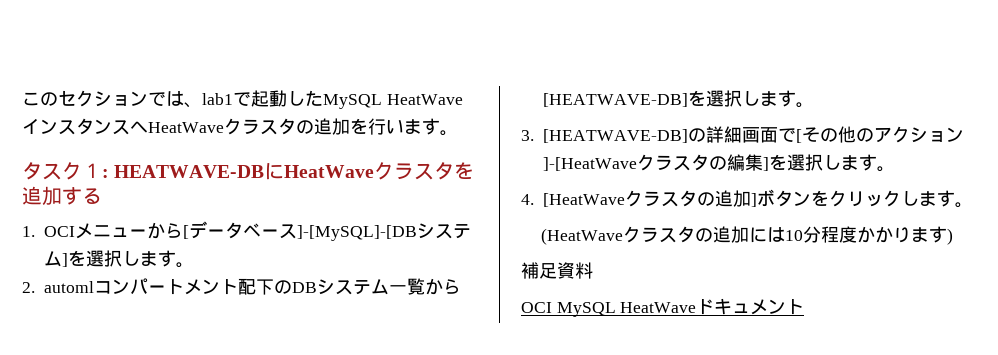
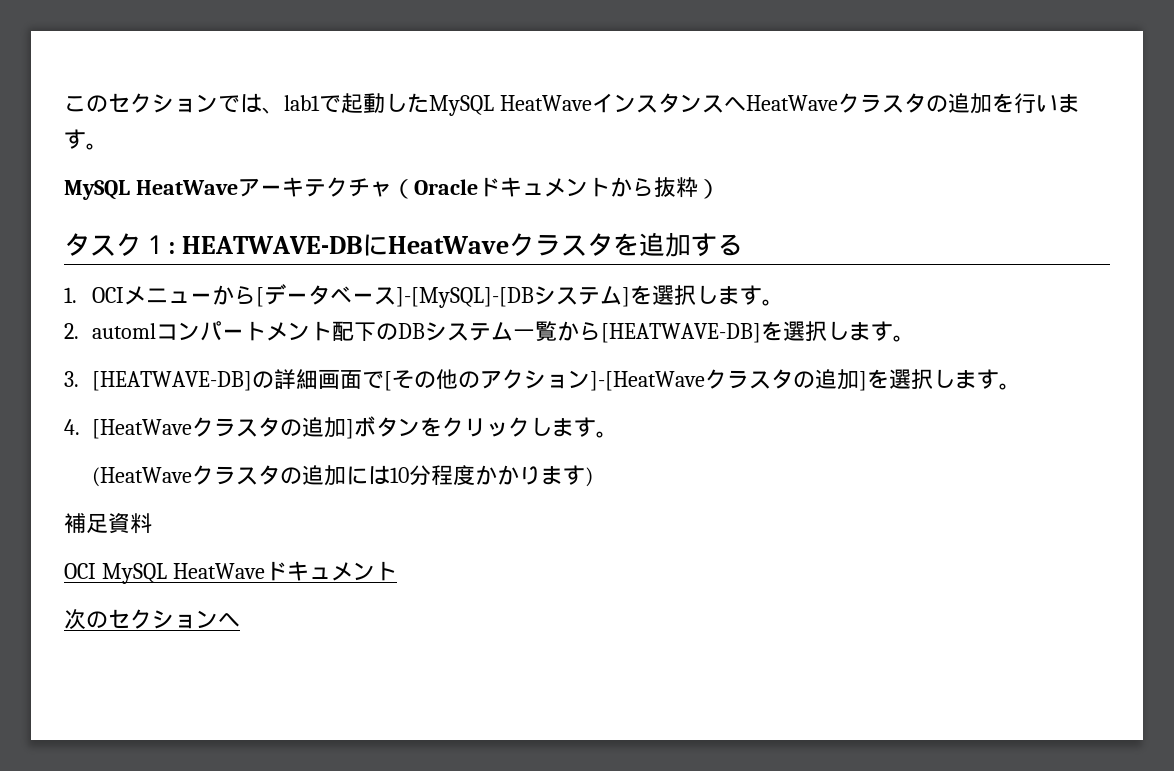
(458, 133) none -> [64,177,720,200] // MySQL HeatWaveアーキテクチャ（Oracleドキュメントから抜粋）
[726,154,763,171] 編集 -> [814,369,859,390] 追加
(805, 307) none -> [64,609,240,629] // 次のセクションへ

